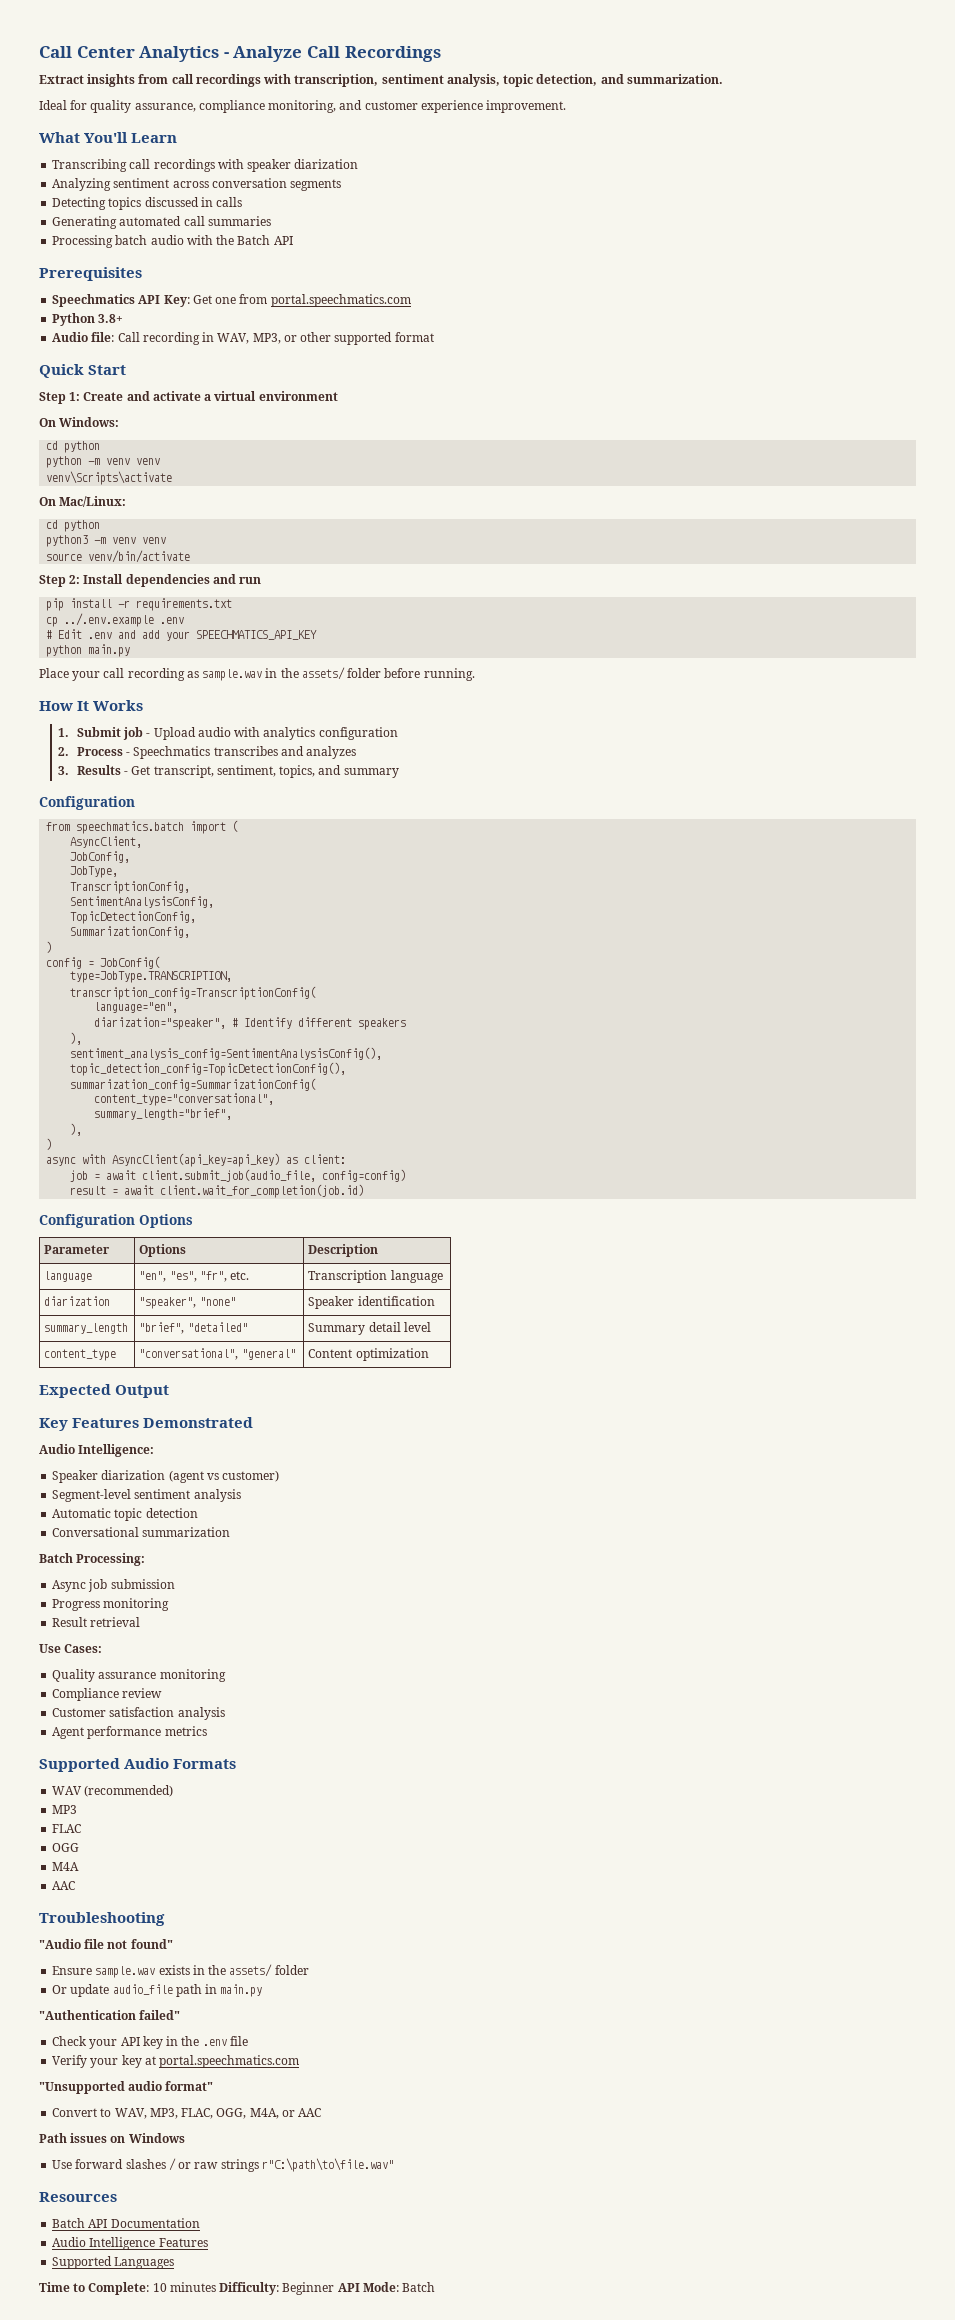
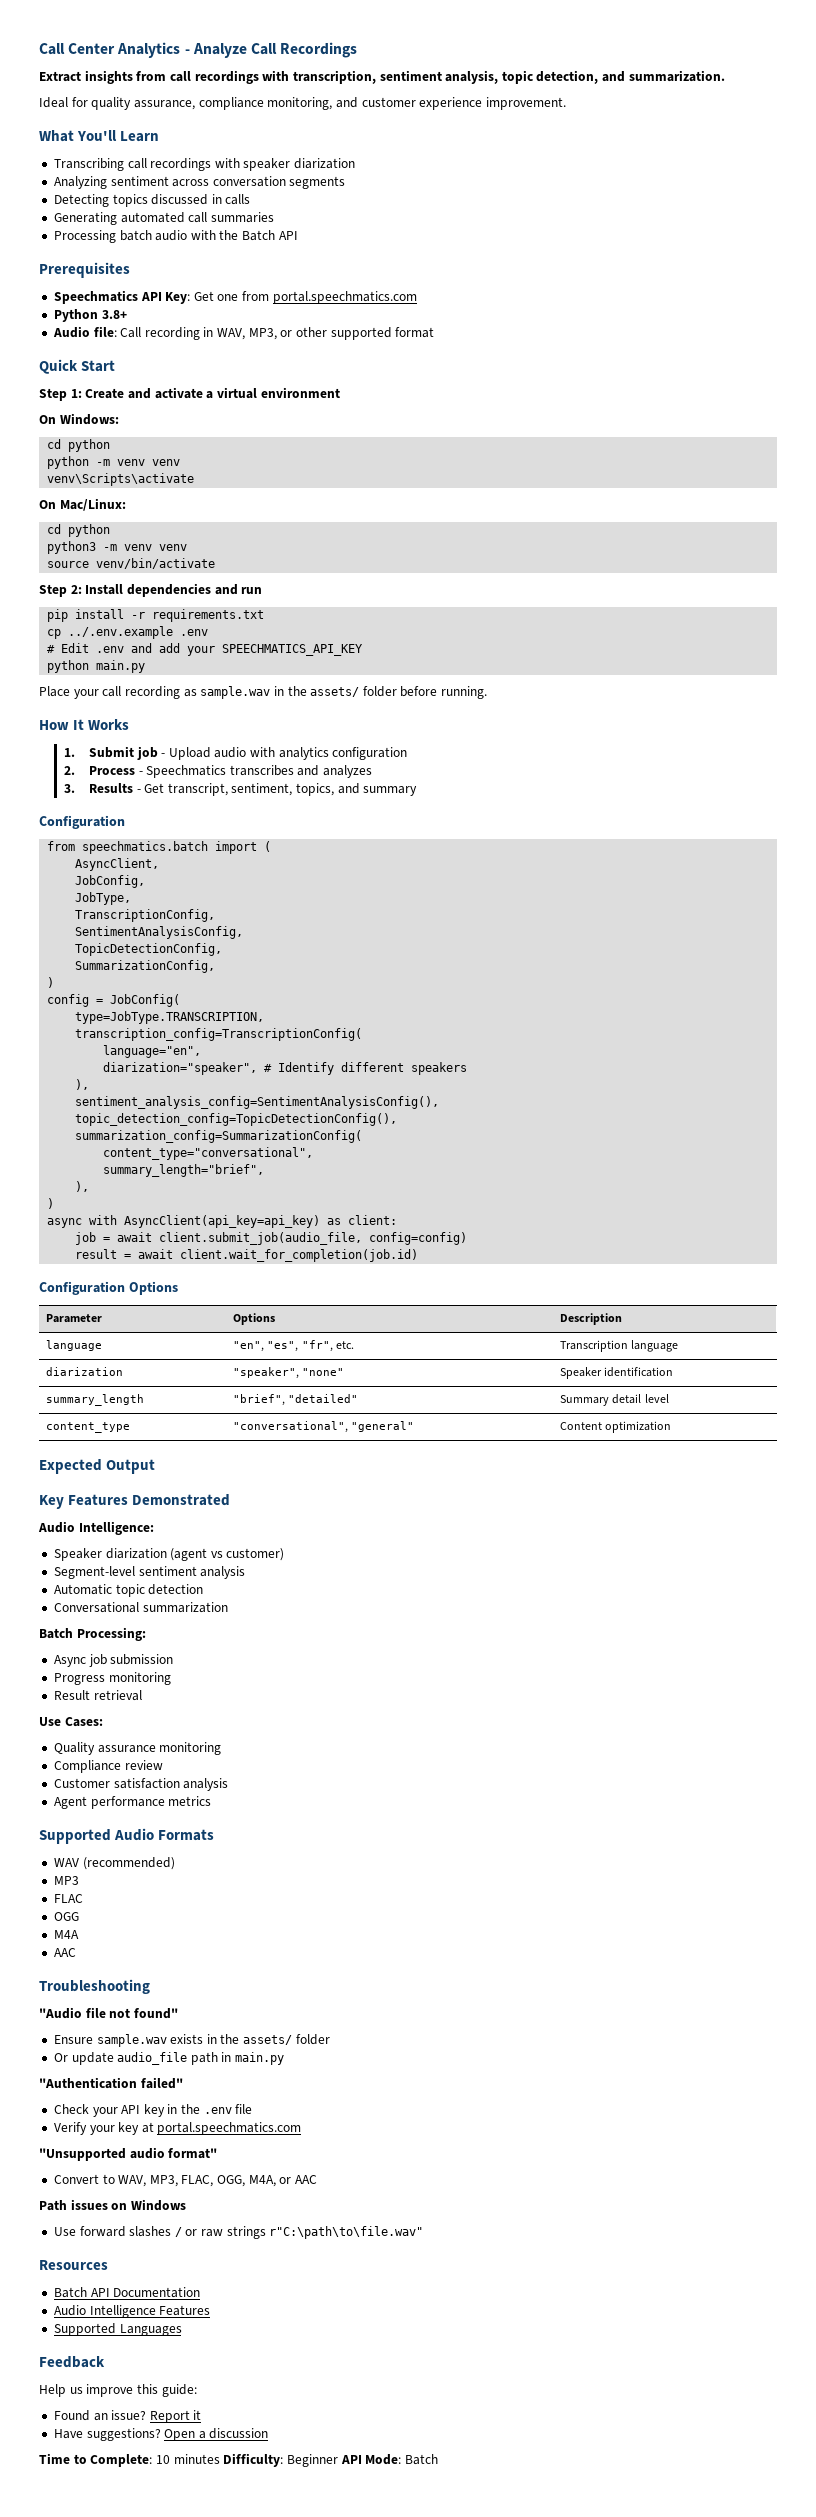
(175, 2263) none -> [39,2356,105,2368] [39,2384,197,2397] [53,2410,202,2423] [53,2428,269,2441] // Feedback // Help us improve this guide: // Found an issue? Report it // Have suggestions? Open a discussion

